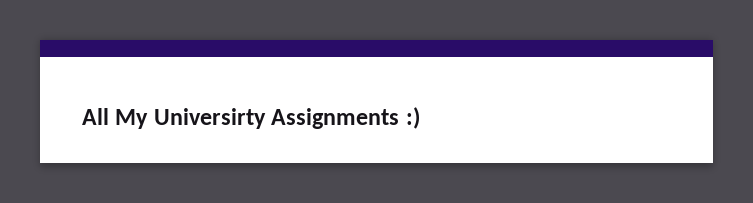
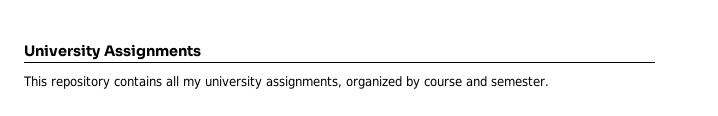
[82,107,420,129] All My Universirty Assignments :) -> [24,44,201,60] [23,76,549,89] University Assignments // This repository contains all my university assignments, organized by course and semester.

